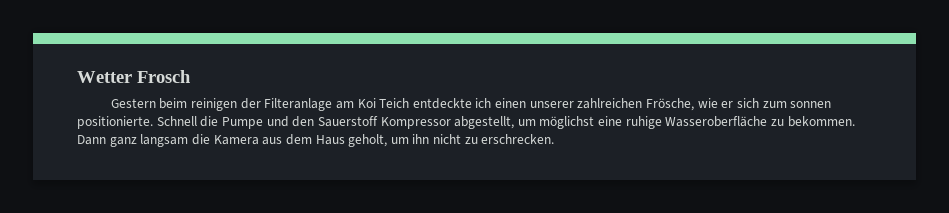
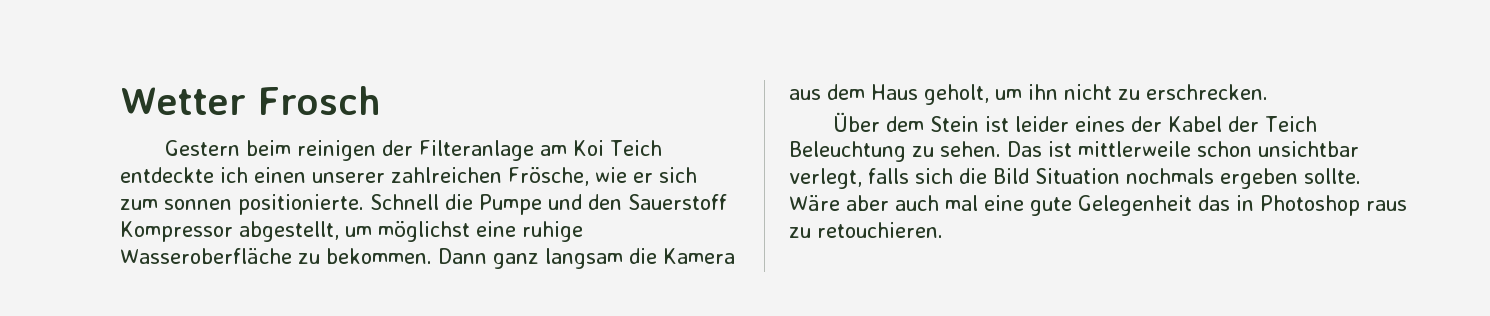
(555, 139) none -> [833,112,1317,132] [789,141,1359,162] [789,168,1361,189] [789,195,1407,216] [789,222,943,238] // Über dem Stein ist leider eines der Kabel der Teich Beleuchtung zu sehen. Das ist mittlerweile schon unsichtbar verlegt, falls sich die Bild Situation nochmals ergeben sollte. Wäre aber auch mal eine gute Gelegenheit das in Photoshop raus zu retouchieren.

